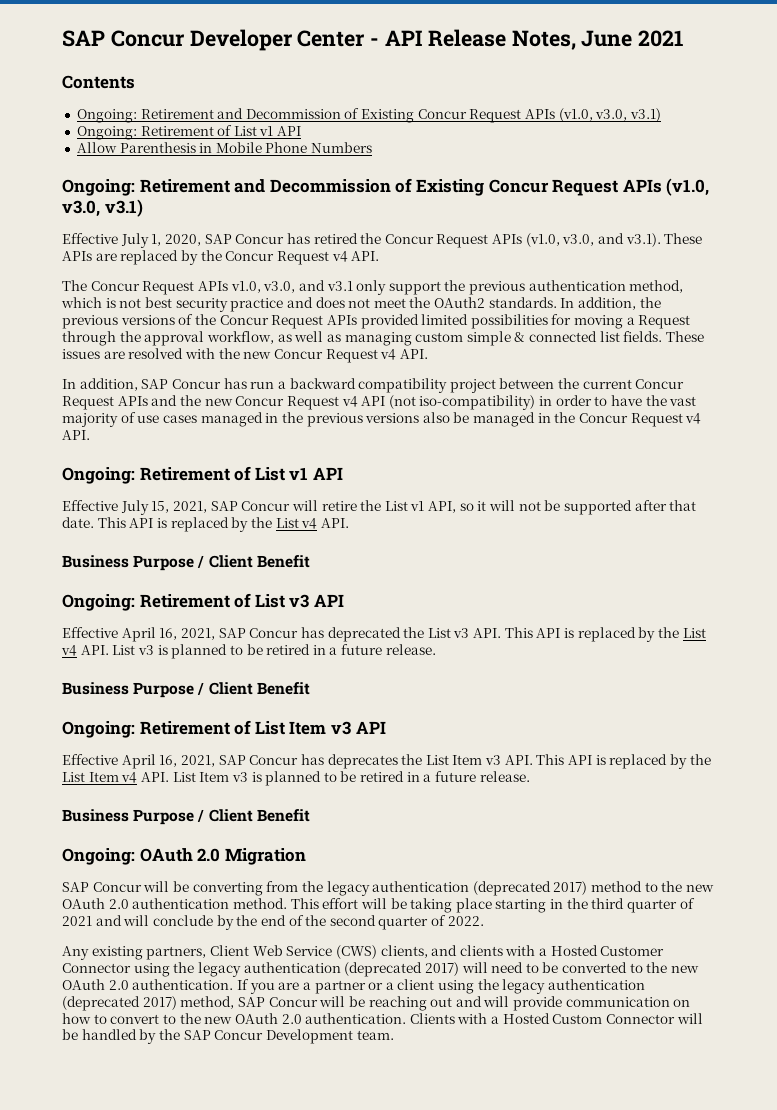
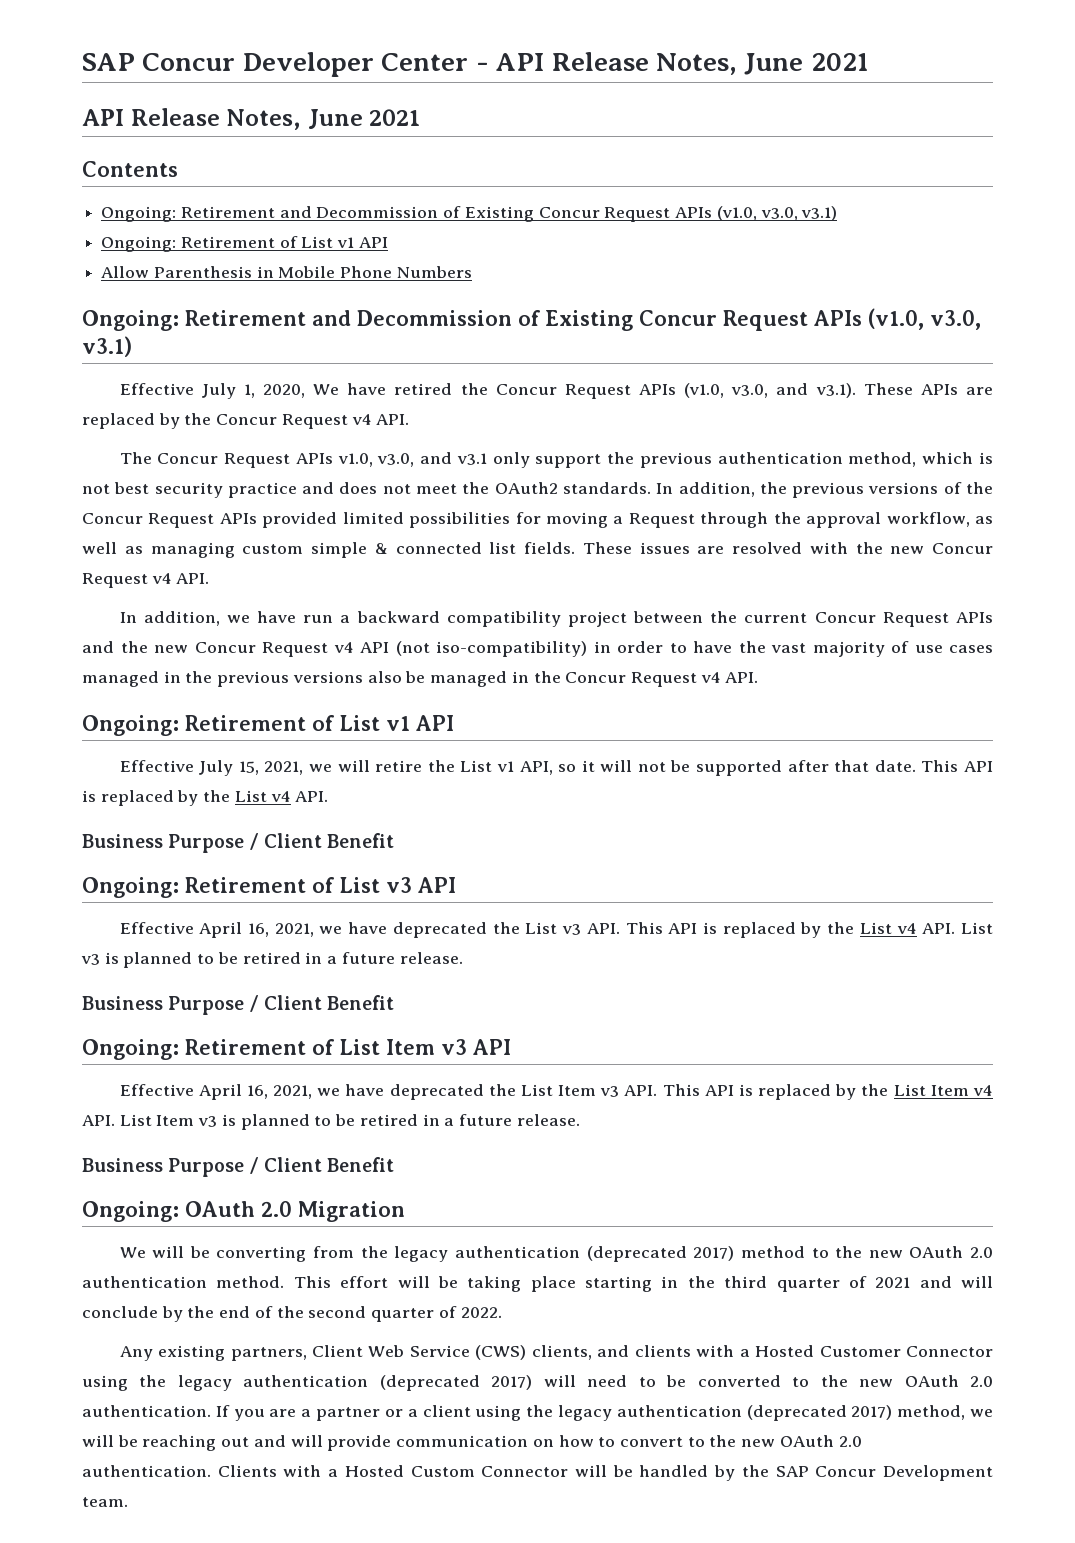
(685, 38) none -> [82,108,421,130] // API Release Notes, June 2021
[204,233,310,244] SAP Concur has -> [313,383,387,395] We have
[141,378,247,389] SAP Concur has -> [226,611,297,623] we have
[210,501,291,511] SAP Concur -> [308,764,332,772] we
[218,627,324,638] SAP Concur has -> [319,922,388,934] we have
[218,754,398,769] SAP Concur has deprecates -> [317,1084,484,1100] we have deprecated
[62,882,142,892] SAP Concur -> [119,1247,146,1258] We
[237,997,318,1007] SAP Concur -> [970,1409,993,1417] we

